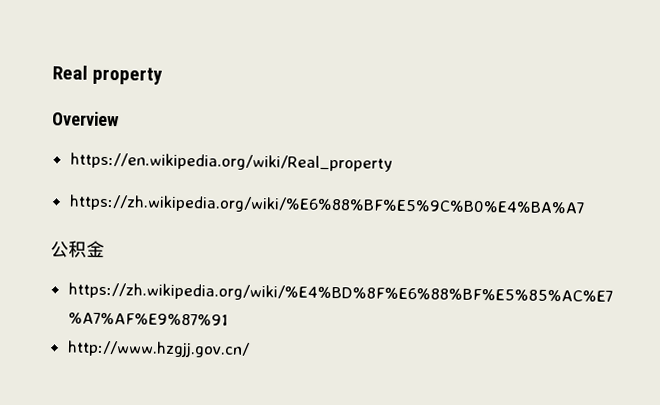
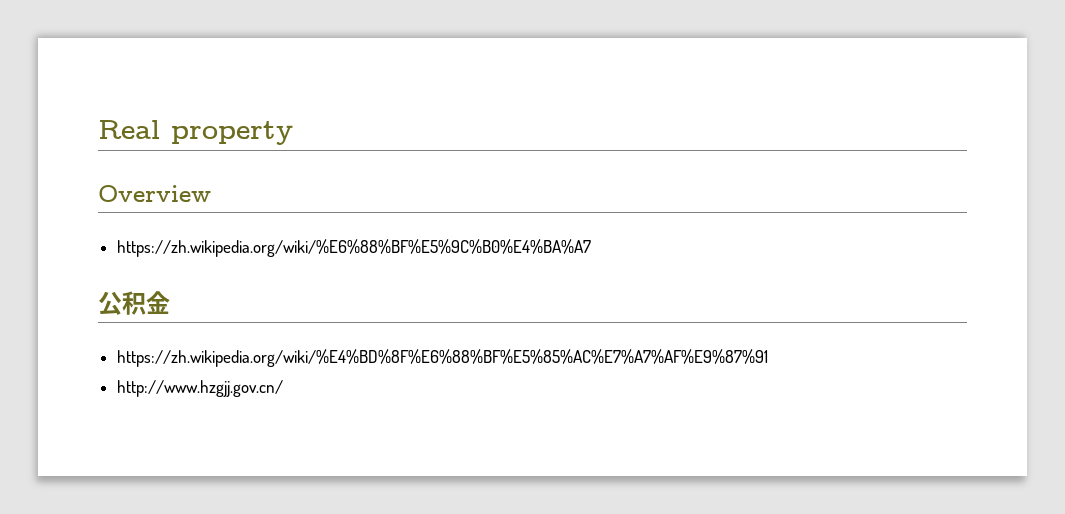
[69,152,393,172] // https://en.wikipedia.org/wiki/Real_property -> (211, 193) none

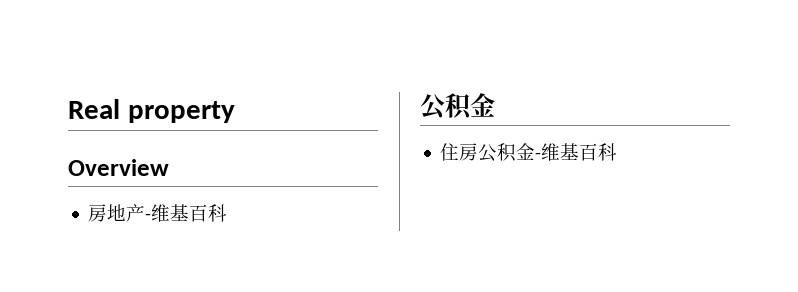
[116,239,591,257] [98,291,170,315] [116,349,768,367] [116,380,283,397] https://zh.wikipedia.org/wiki/%E6%88%BF%E5%9C%B0%E4%BA%A7 // 公积金 // https://zh.wikipedia.org/wiki/%E4%BD%8F%E6%88%BF%E5%85%AC%E7%A7%AF%E9%87%91 // http://www.hzgjj.gov.cn/ -> [88,204,228,222] [420,93,495,120] [440,143,618,162] 房地产-维基百科 // 公积金 // 住房公积金-维基百科

